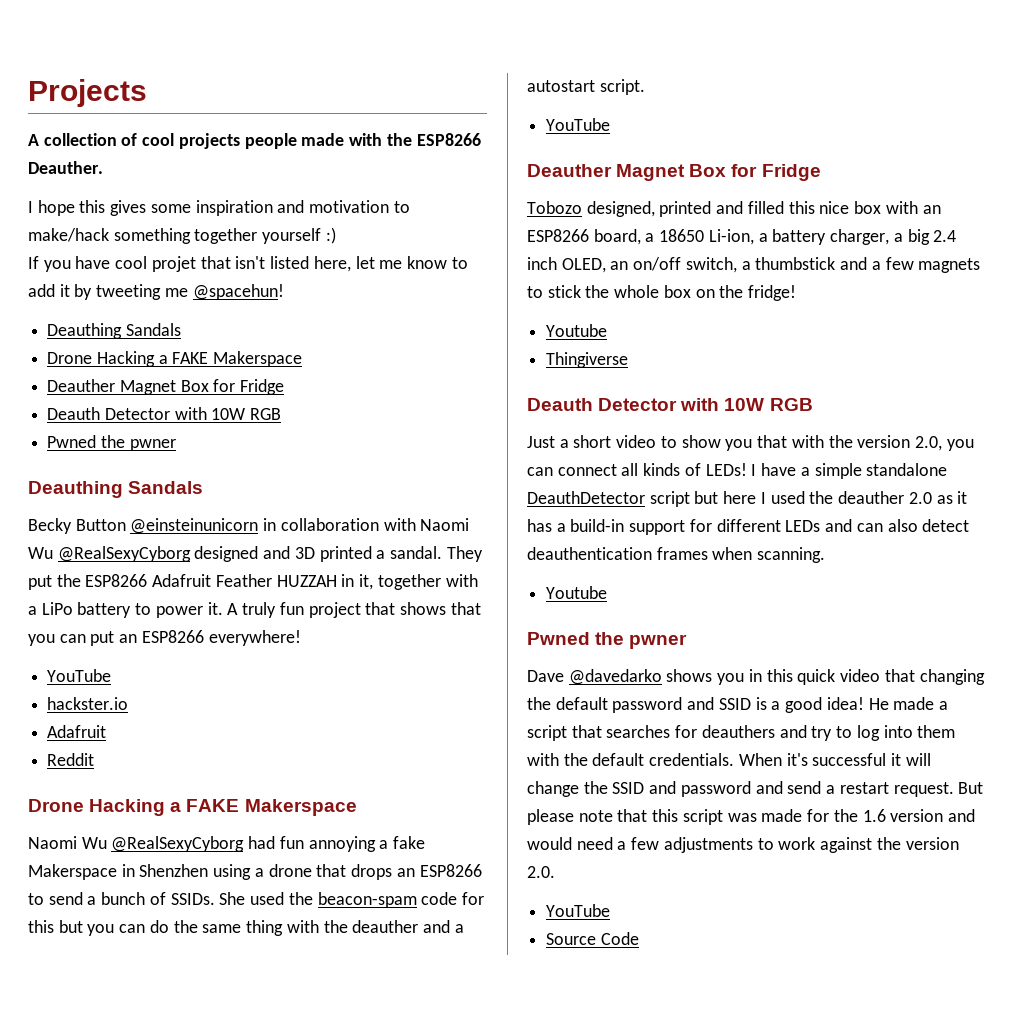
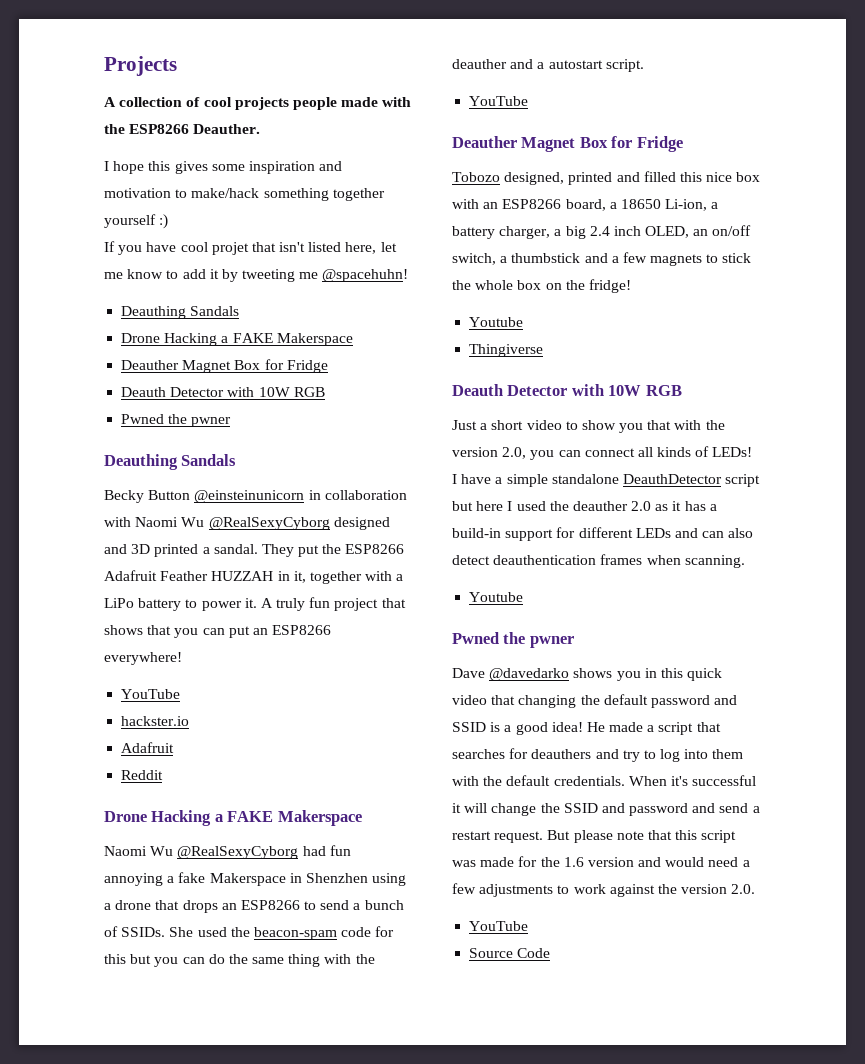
[192,284,284,300] @spacehun! -> [322,269,409,282] @spacehuhn!

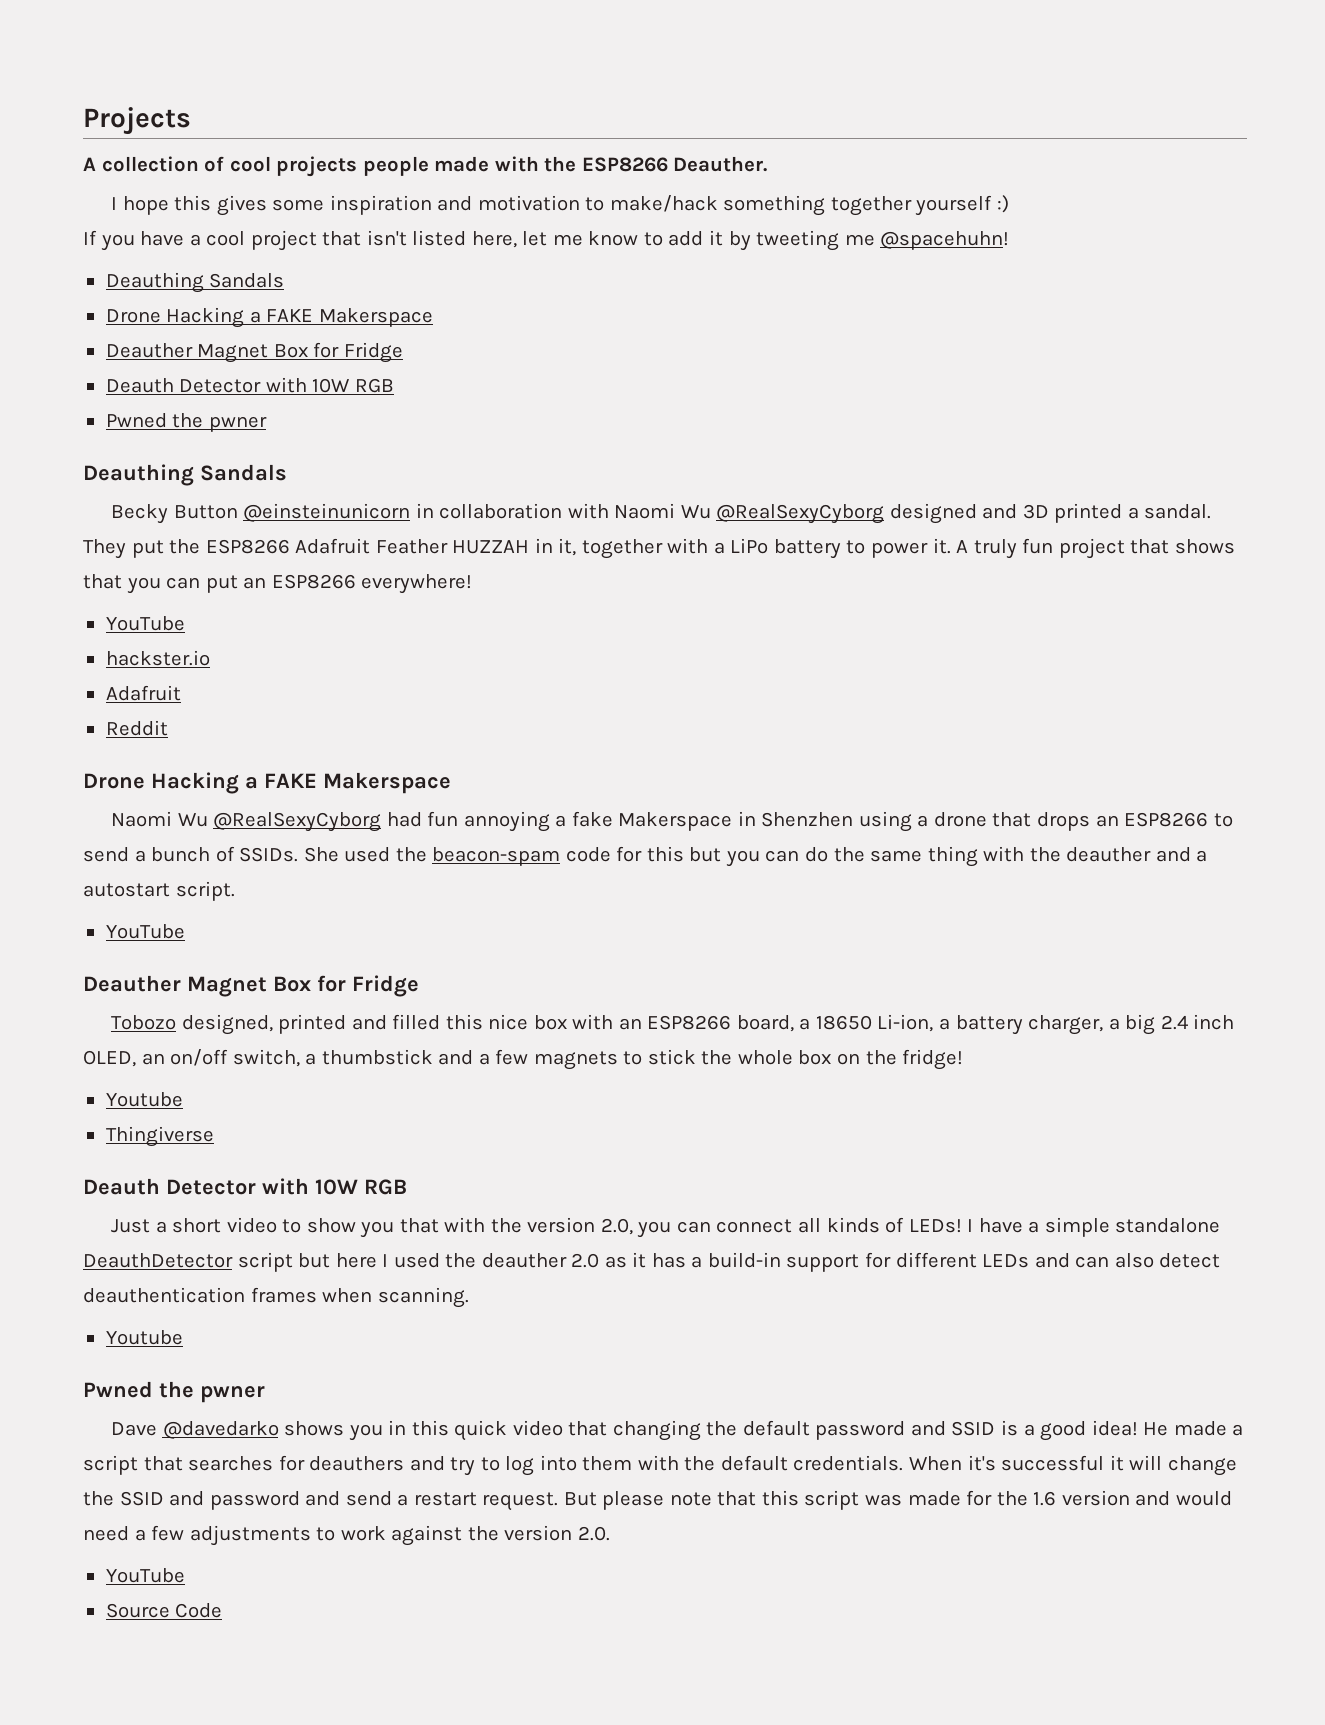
[180,242,249,255] cool projet -> [189,230,317,251] a cool project

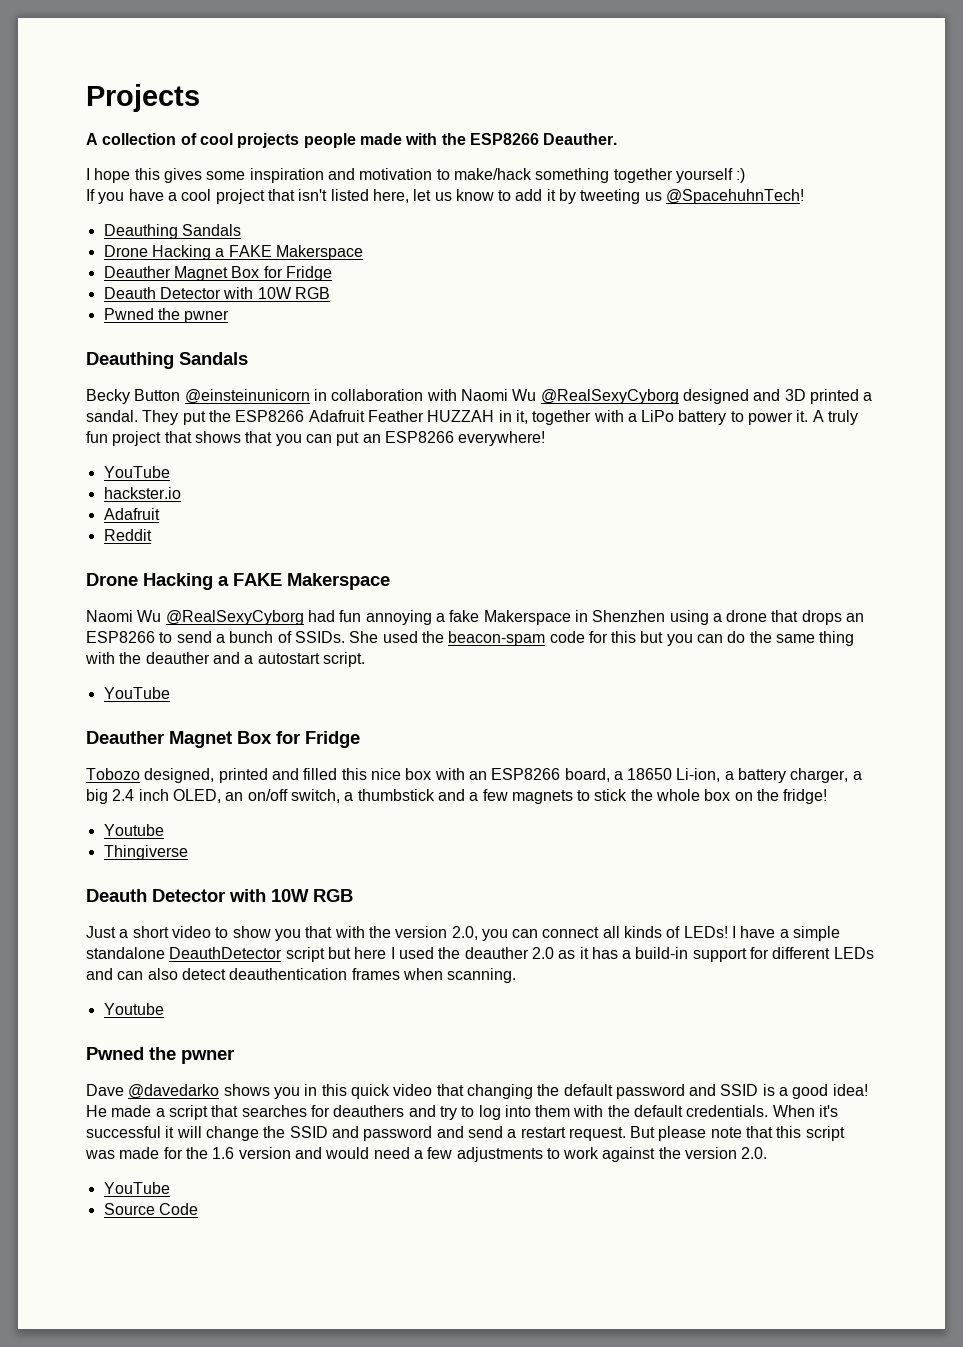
[552,234,583,246] me -> [434,192,452,201] us
[844,231,1010,250] me @spacehuhn! -> [644,189,805,204] us @SpacehuhnTech!

